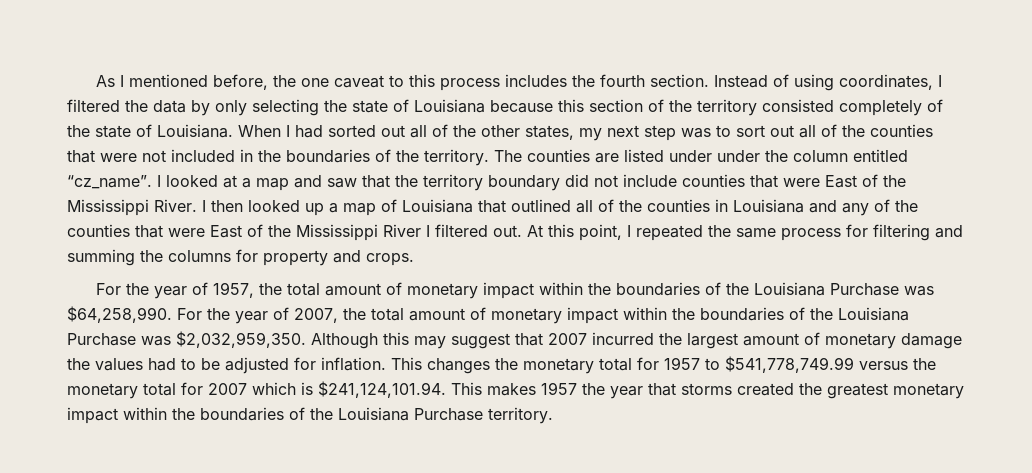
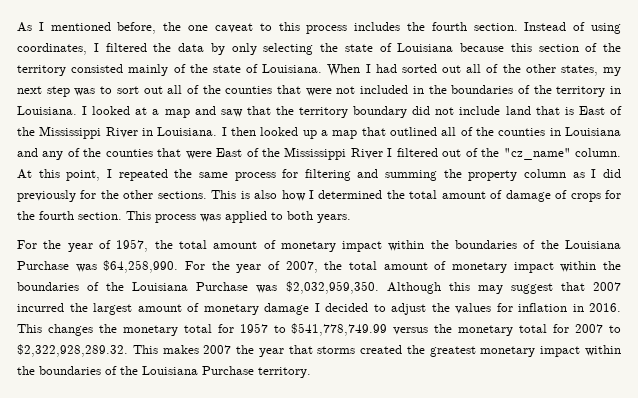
[839,100,922,116] completely -> [128,64,169,76] mainly
[424,149,908,166] [67,175,152,189] territory. The counties are listed under under the column entitled “cz_name”. -> [556,86,621,97] [17,106,77,115] territory in Louisiana.
[682,174,906,188] [67,199,197,216] counties that were East of the Mississippi River. -> [505,106,622,115] [17,126,218,139] land that is East of the Mississippi River in Louisiana.
[381,199,473,213] of Louisiana -> (358, 134) none
[493,225,522,237] out. -> [442,148,622,160] out of the "cz_name" column.
[168,249,414,266] columns for property and crops. -> [468,169,621,181] [17,190,622,202] [17,211,351,223] property column as I did previously for the other sections. This is also how I determined the total amount of damage of crops for the fourth section. This process was applied to both years.
[67,357,386,374] the values had to be adjusted for inflation. -> [314,303,621,315] I decided to adjust the values for inflation in 2016.
[252,381,446,398] which is $241,124,101.94. -> [608,325,621,333] [17,344,128,357] to $2,322,928,289.32.
[541,382,577,395] 1957 -> [203,345,232,354] 2007

